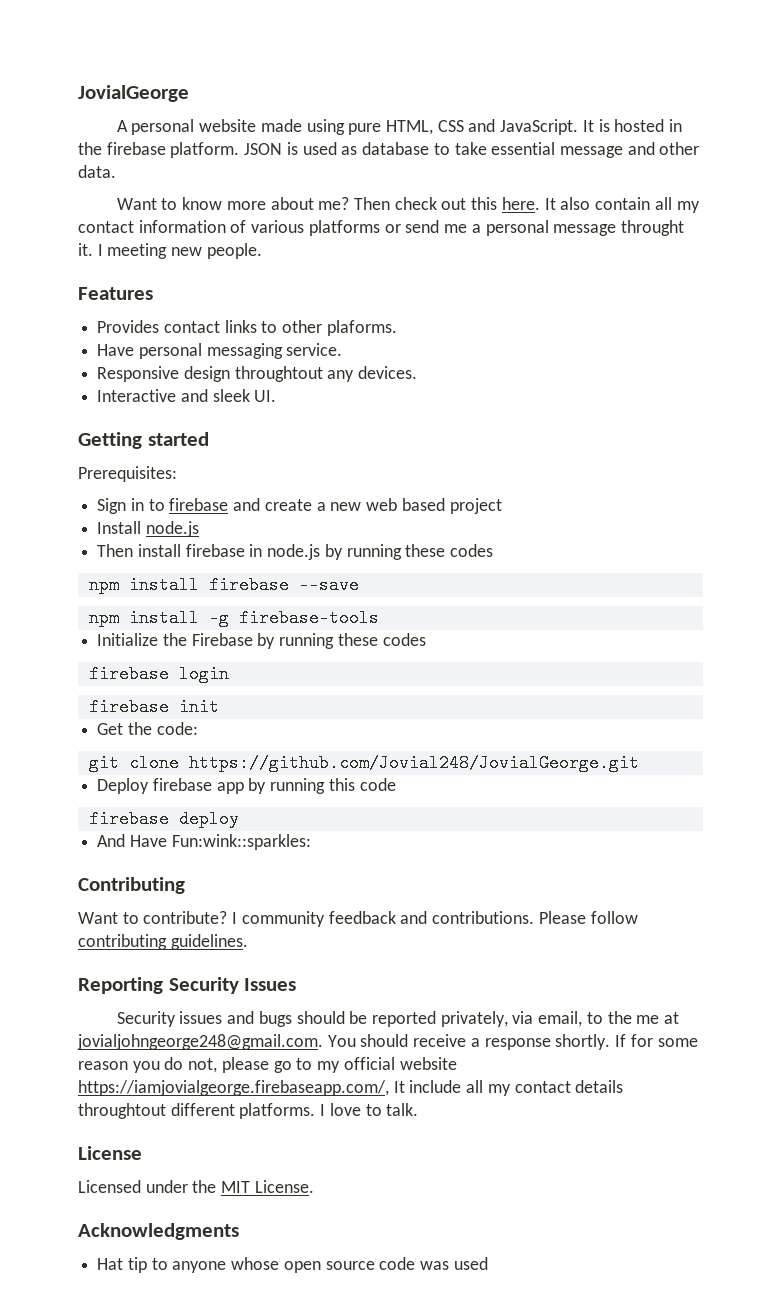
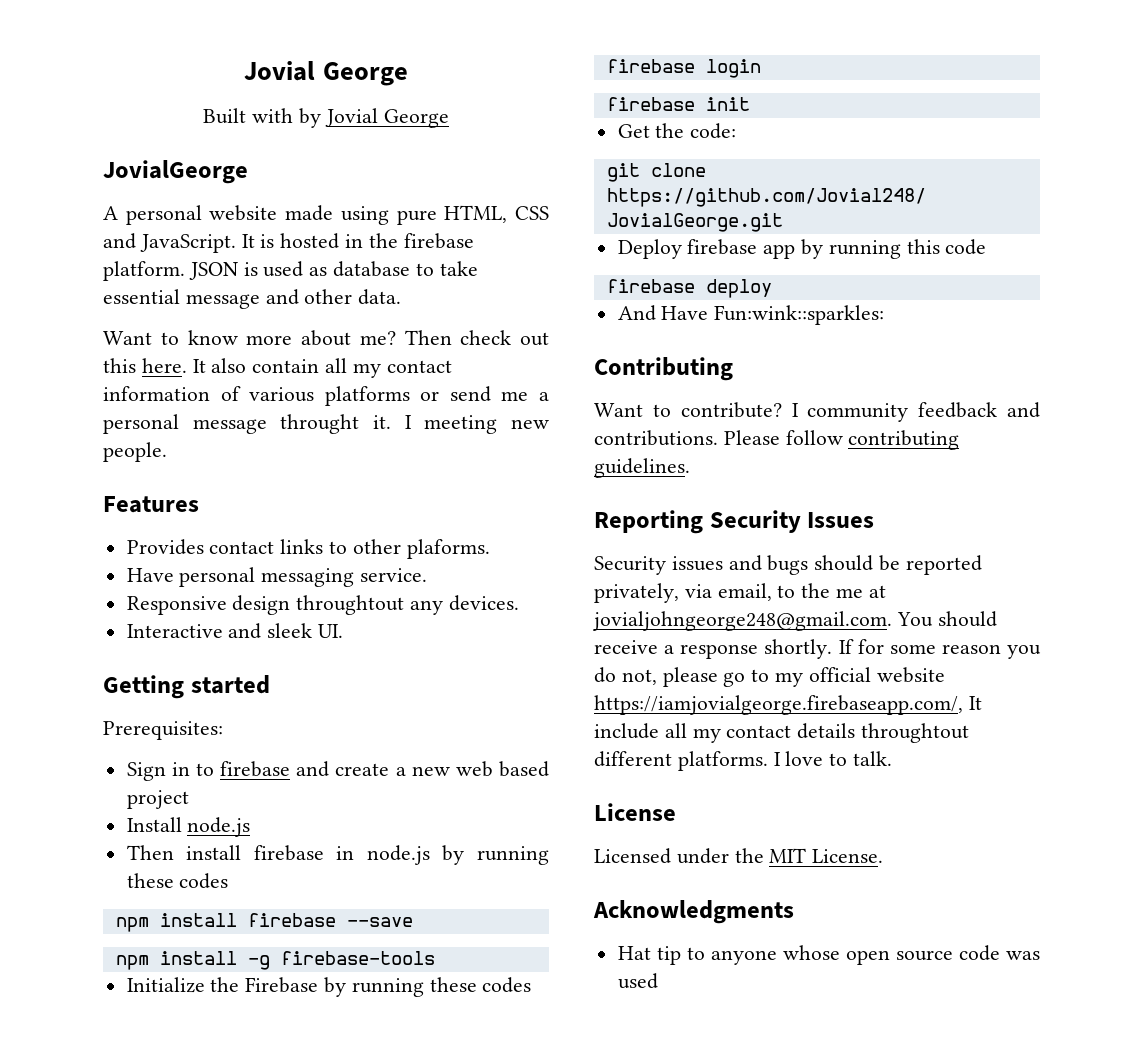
(78, 93) none -> [244,61,408,86] [203,108,449,128] Jovial George // Built with by Jovial George //

